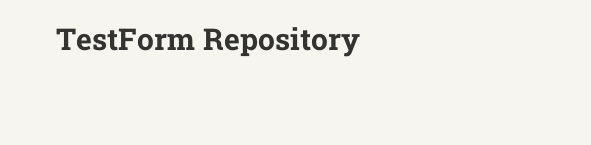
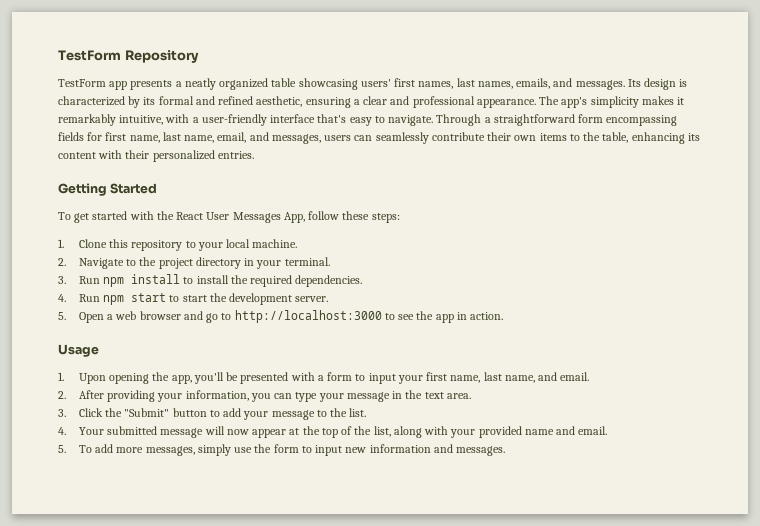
(361, 42) none -> [58,78,688,90] [58,96,685,108] [58,114,678,126] [58,132,700,144] [58,150,254,162] [58,183,158,196] [58,211,400,223] [58,239,298,251] [58,257,330,269] [58,274,363,287] [58,293,329,305] [58,310,504,323] [58,344,99,357] [58,372,590,384] [58,390,471,402] [58,408,367,420] [58,426,608,438] [58,444,506,456] // TestForm app presents a neatly organized table showcasing users' first names, last names, emails, and messages. Its design is characterized by its formal and refined aesthetic, ensuring a clear and professional appearance. The app's simplicity makes it remarkably intuitive, with a user-friendly interface that's easy to navigate. Through a straightforward form encompassing fields for first name, last name, email, and messages, users can seamlessly contribute their own items to the table, enhancing its content with their personalized entries. // Getting Started // To get started with the React User Messages App, follow these steps: // 1. Clone this repository to your local machine. // 2. Navigate to the project directory in your terminal. // 3. Run npm install to install the required dependencies. // 4. Run npm start to start the development server. // 5. Open a web browser and go to http://localhost:3000 to see the app in action. // Usage // 1. Upon opening the app, you'll be presented with a form to input your first name, last name, and email. // 2. After providing your information, you can type your message in the text area. // 3. Click the "Submit" button to add your message to the list. // 4. Your submitted message will now appear at the top of the list, along with your provided name and email. // 5. To add more messages, simply use the form to input new information and messages.

